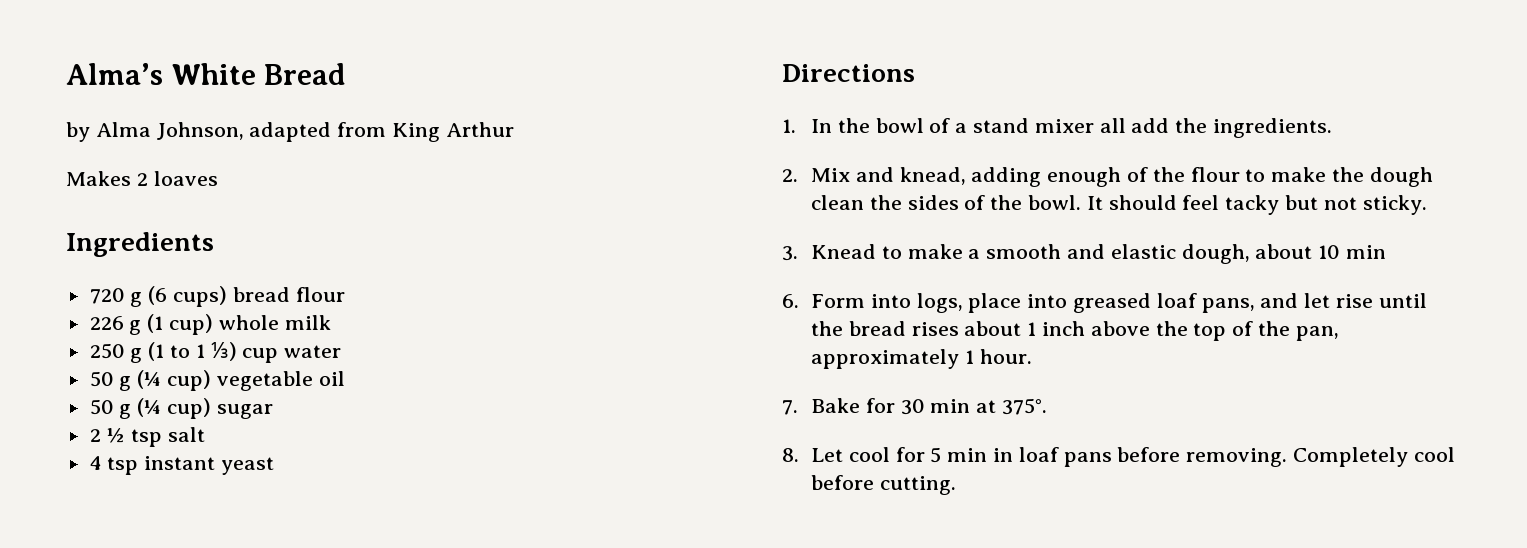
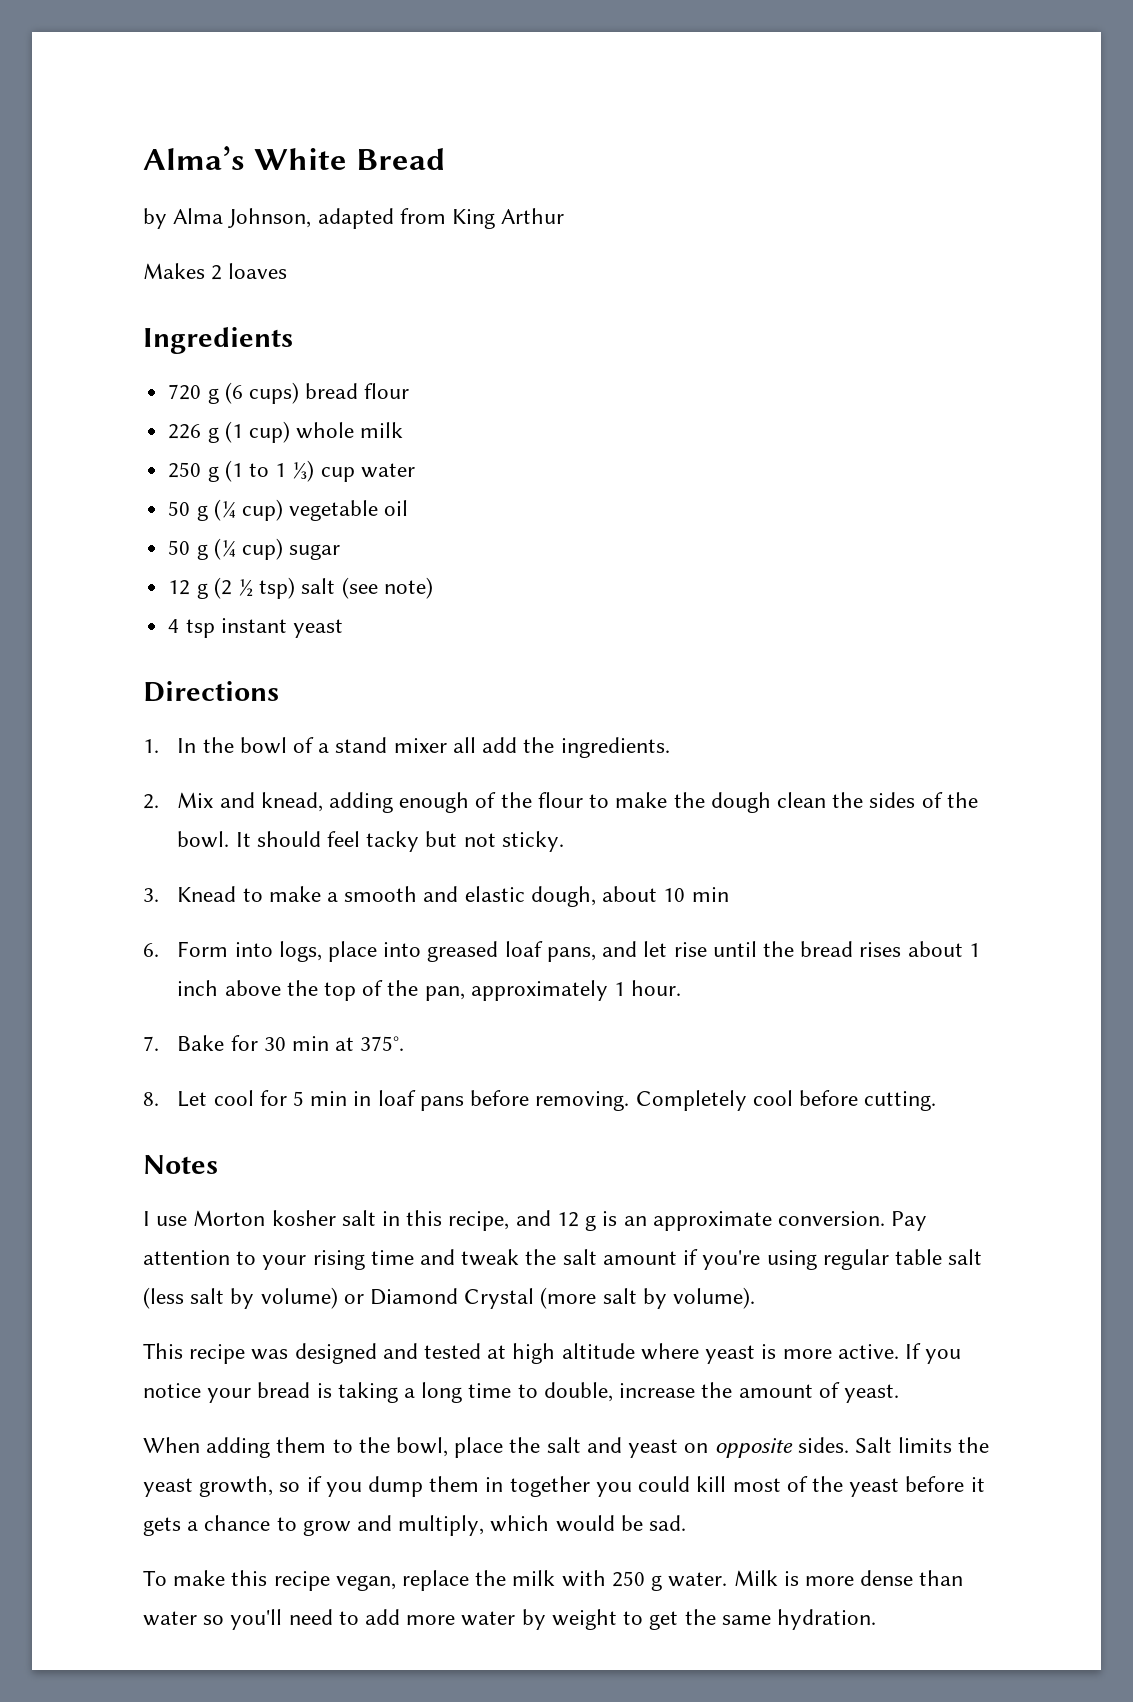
[89,427,206,447] 2 ½ tsp salt -> [168,577,433,599] 12 g (2 ½ tsp) salt (see note)
(956, 485) none -> [143,1155,218,1174] [143,1210,928,1231] [143,1249,983,1270] [143,1287,756,1309] [143,1343,962,1364] [143,1382,899,1403] [143,1437,990,1458] [143,1476,985,1497] [143,1515,687,1536] [143,1570,964,1591] [143,1609,876,1630] // Notes // I use Morton kosher salt in this recipe, and 12 g is an approximate conversion. Pay attention to your rising time and tweak the salt amount if you're using regular table salt (less salt by volume) or Diamond Crystal (more salt by volume). // This recipe was designed and tested at high altitude where yeast is more active. If you notice your bread is taking a long time to double, increase the amount of yeast. // When adding them to the bowl, place the salt and yeast on opposite sides. Salt limits the yeast growth, so if you dump them in together you could kill most of the yeast before it gets a chance to grow and multiply, which would be sad. // To make this recipe vegan, replace the milk with 250 g water. Milk is more dense than water so you'll need to add more water by weight to get the same hydration.

